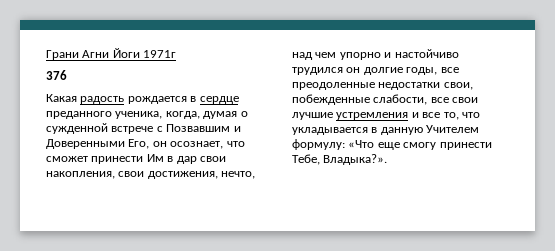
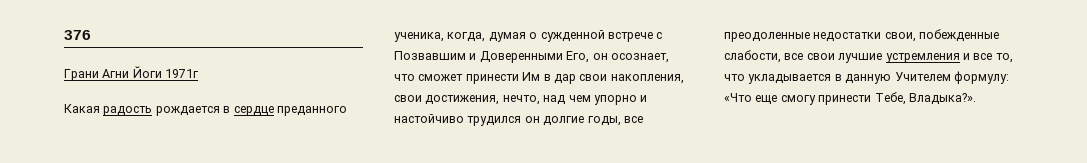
(46, 55) none -> [64,30,91,40] 376 //
[46,70,67,80] // 376 -> (200, 73) none

